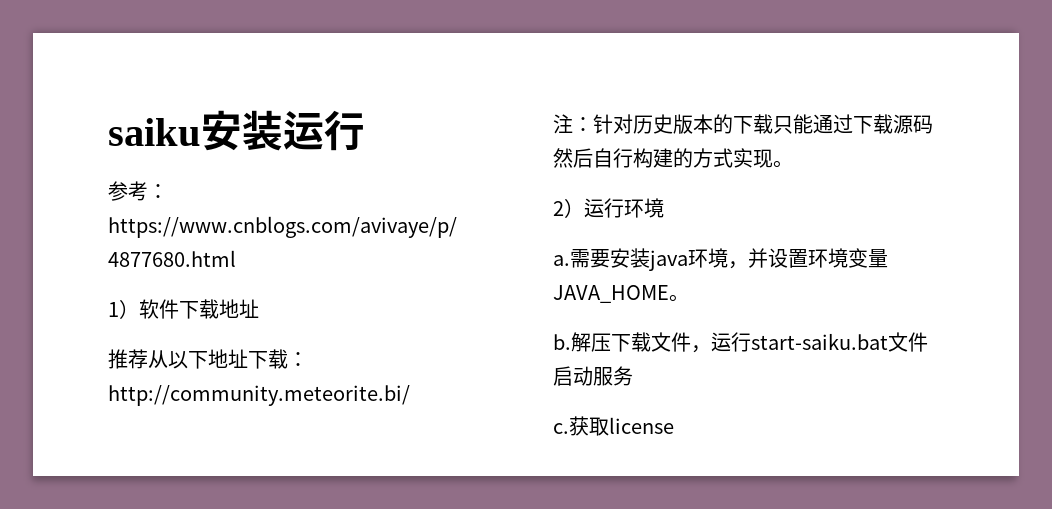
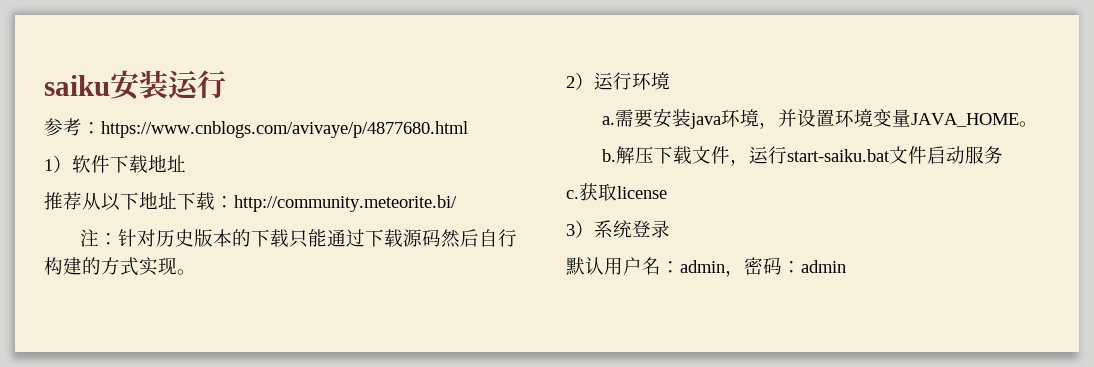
(674, 425) none -> [566,220,670,238] [566,257,846,277] // 3）系统登录 // 默认用户名：admin，密码：admin

